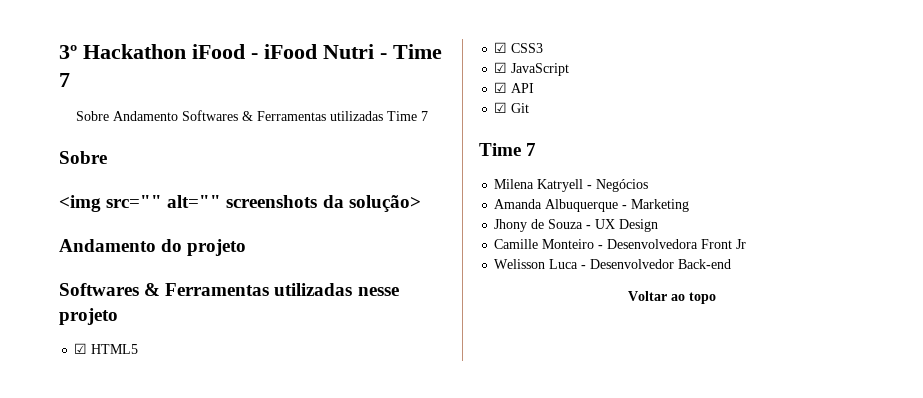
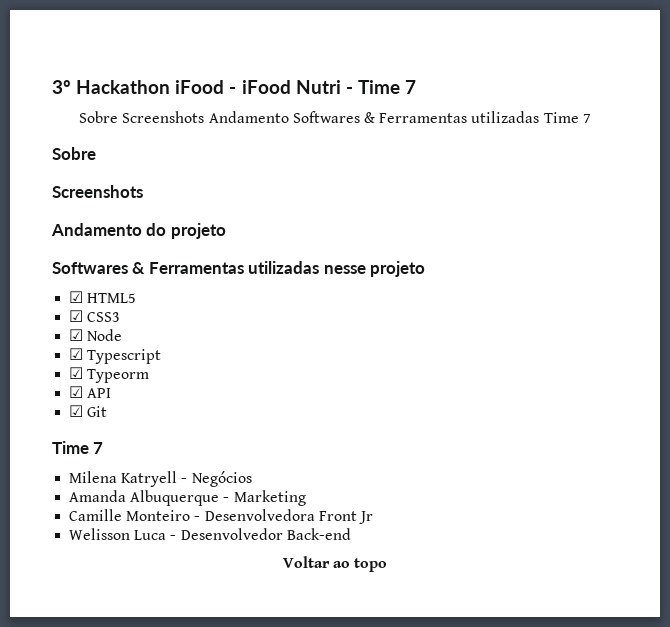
(109, 116) none -> [122,111,205,123] Screenshots
[59,195,421,212] <img src="" alt="" screenshots da solução> -> [52,185,143,198] Screenshots
[511,63,570,76] JavaScript -> [87,329,123,341] [69,348,162,364] [69,367,150,383] Node // ☑ Typescript // ☑ Typeorm
[494,219,659,232] // Jhony de Souza - UX Design -> (306, 498) none

